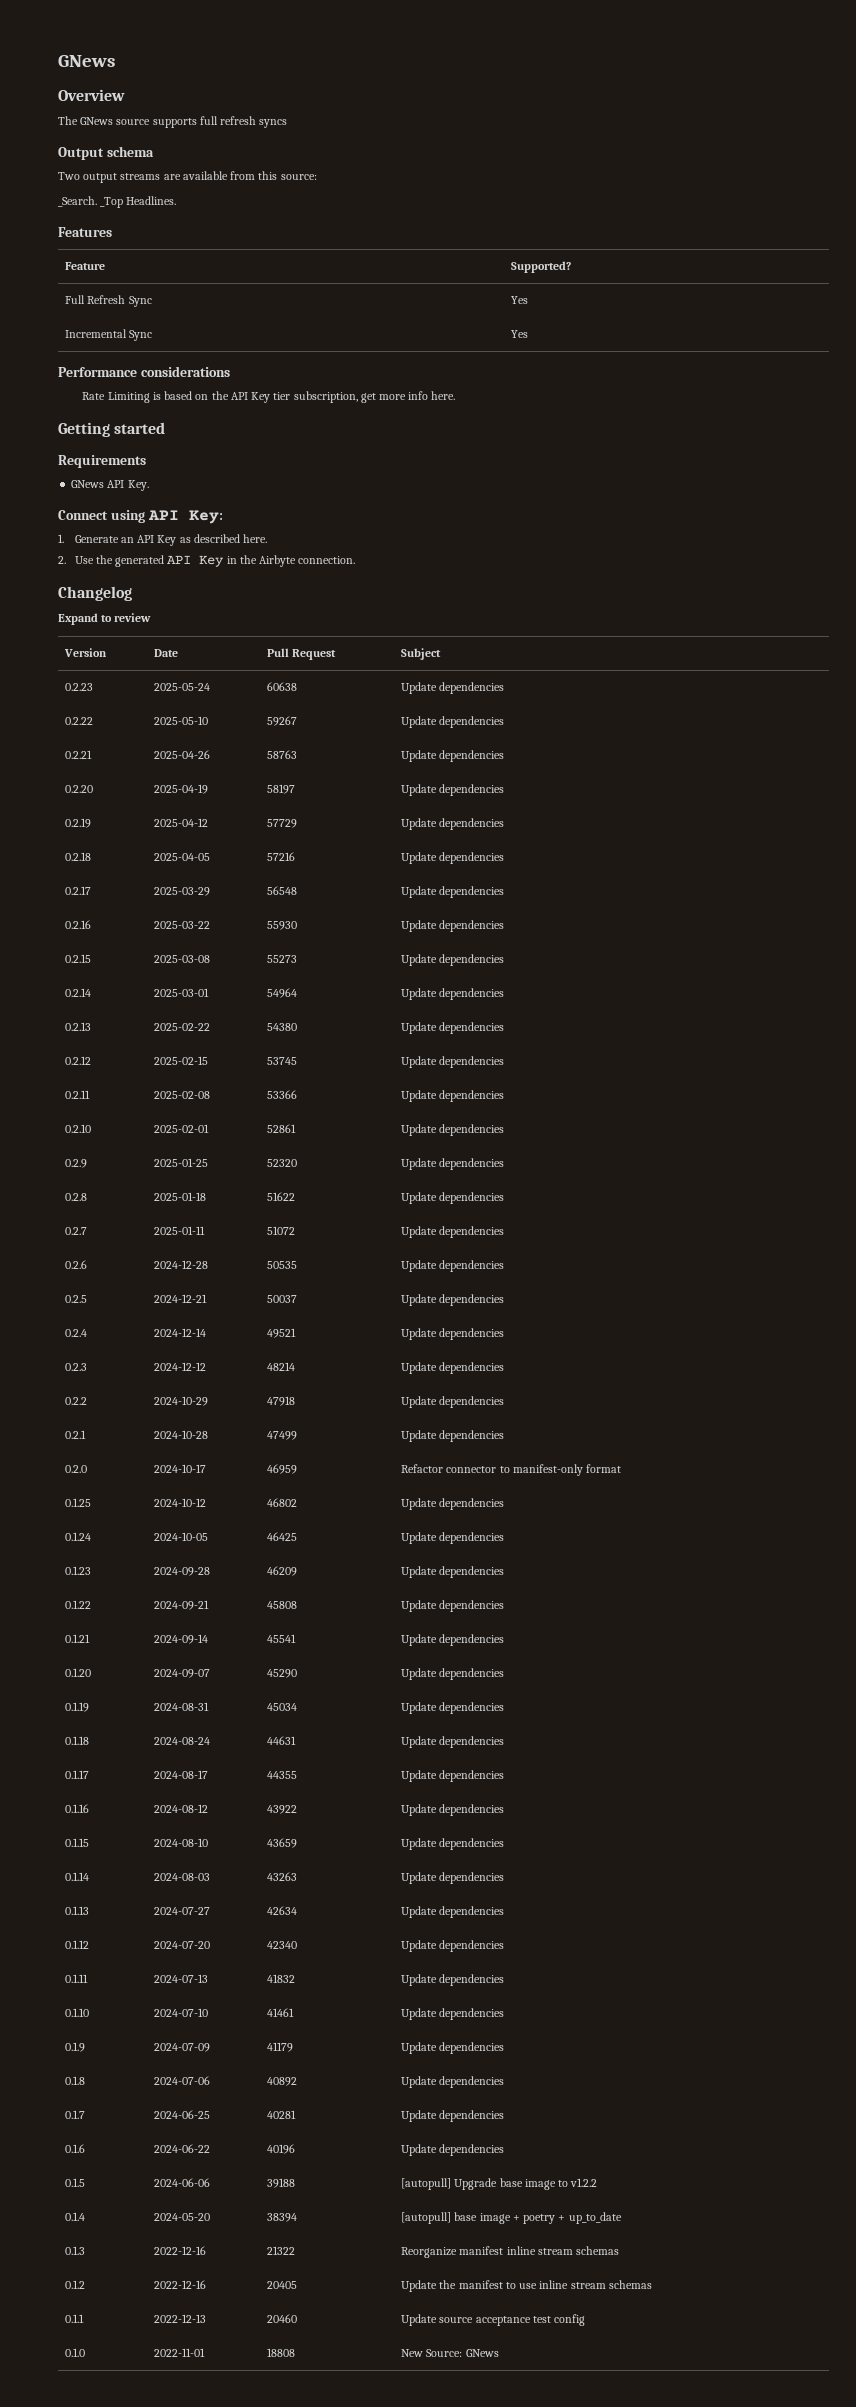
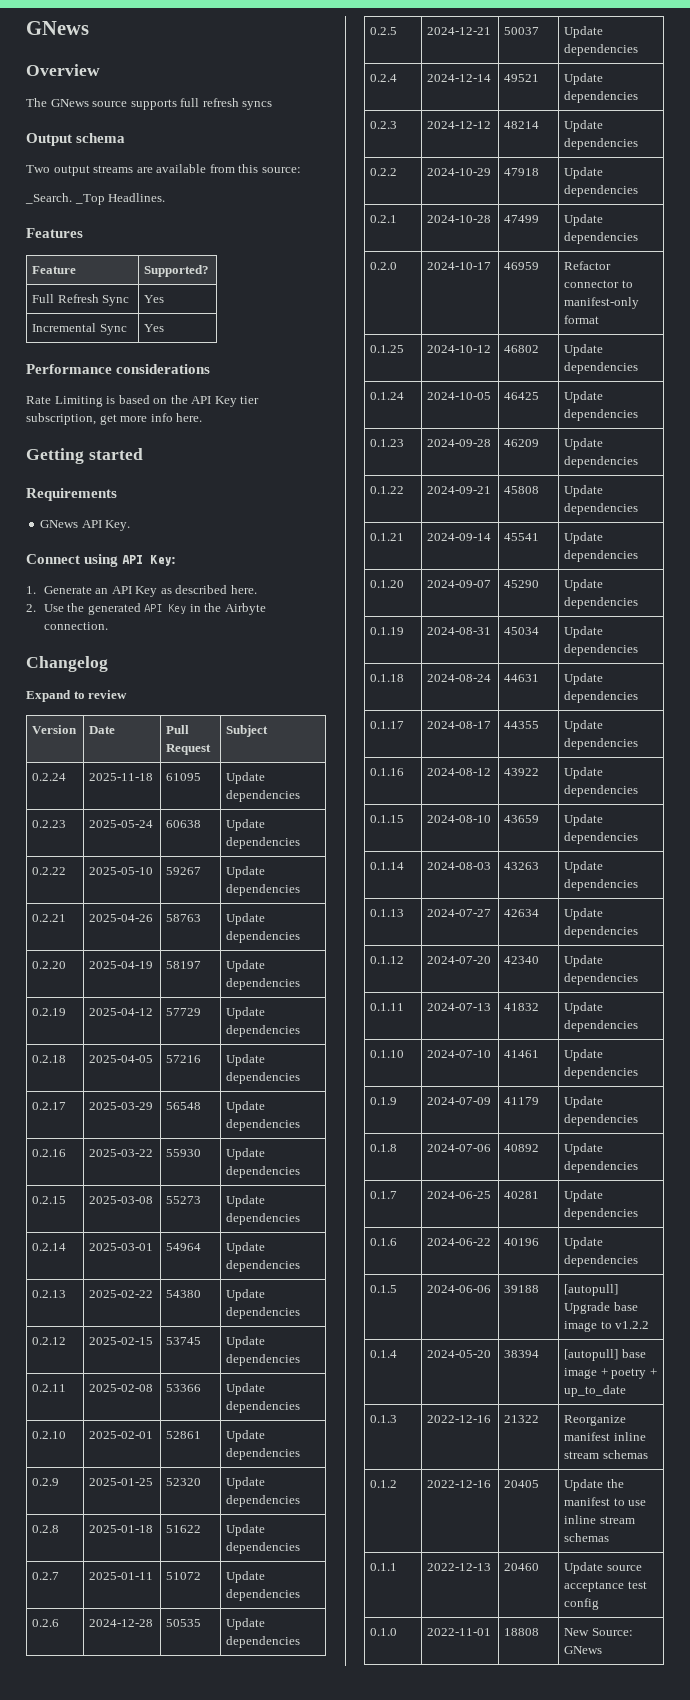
(442, 654) none -> [32,773,67,781] [89,773,154,781] [166,773,202,781] [226,772,266,784] [226,790,301,802] // 0.2.24 | 2025-11-18 | 61095 | Update dependencies

